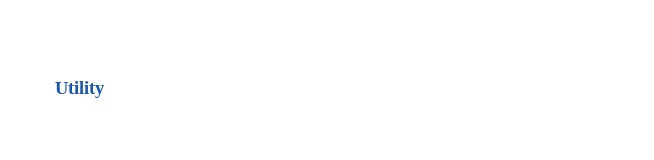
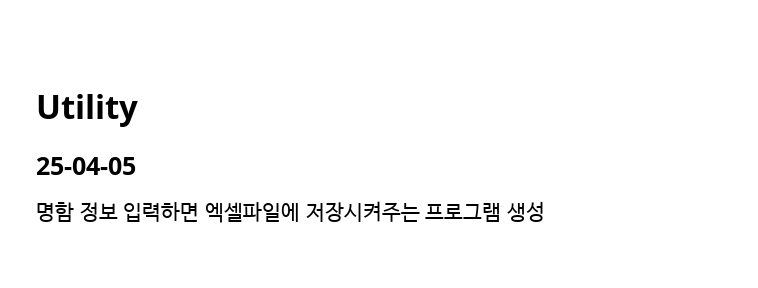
(105, 89) none -> [36,157,136,175] [36,201,546,223] // 25-04-05 // 명함 정보 입력하면 엑셀파일에 저장시켜주는 프로그램 생성

